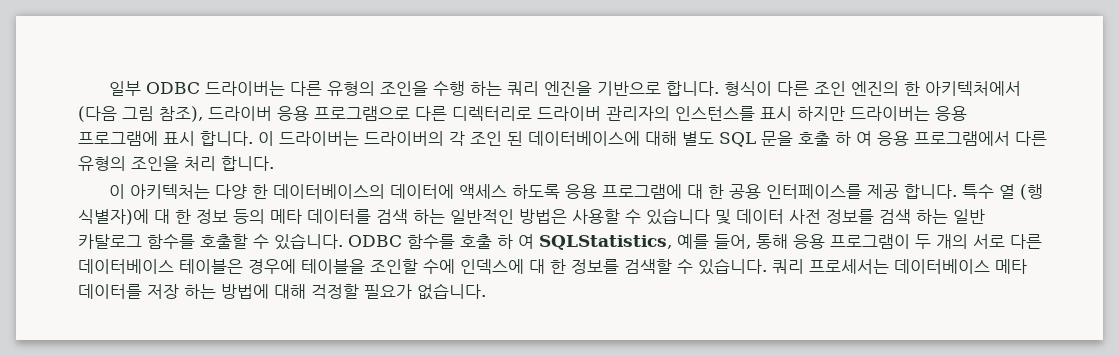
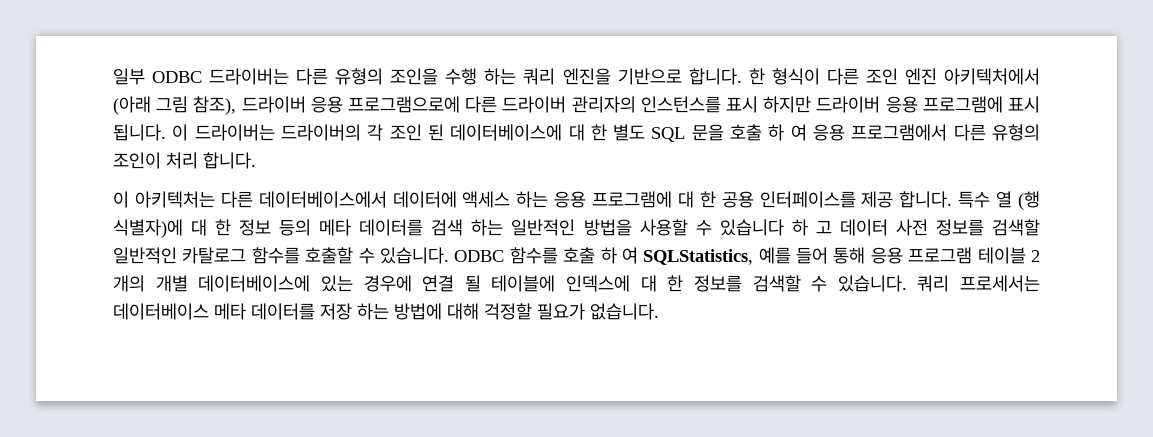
(719, 88) none -> [748,68,765,85] 한
[850,81,1021,96] [78,106,117,122] 엔진의 한 아키텍처에서 (다음 -> [904,68,1040,85] [113,96,151,115] 엔진 아키텍처에서 (아래
[314,106,532,121] 프로그램으로 다른 디렉터리로 -> [348,96,498,113] 프로그램으로에 다른
[850,106,930,121] 드라이버는 -> [816,96,881,113] 드라이버
[200,131,253,146] 합니다. -> [113,124,166,141] 됩니다.
[645,131,677,146] 대해 -> [568,124,607,141] 대 한
[131,156,179,171] 조인을 -> [113,152,161,169] 조인이
[214,184,385,199] 다양 한 데이터베이스의 -> [220,191,387,208] 다른 데이터베이스에서
[511,184,560,199] 하도록 -> [516,191,549,208] 하는
[519,209,567,224] 방법은 -> [583,219,632,236] 방법을
[715,209,731,225] 및 -> [791,219,832,236] 하 고
[879,209,985,224] 검색 하는 일반 -> [992,219,1040,236] [113,247,177,264] 검색할 일반적인
[714,234,751,249] 들어, -> [796,247,829,264] 들어
[830,234,1042,249] [78,259,455,274] 프로그램이 두 개의 서로 다른 데이터베이스 테이블은 경우에 테이블을 조인할 수에 -> [908,247,1041,264] [113,275,556,292] 프로그램 테이블 2 개의 개별 데이터베이스에 있는 경우에 연결 될 테이블에

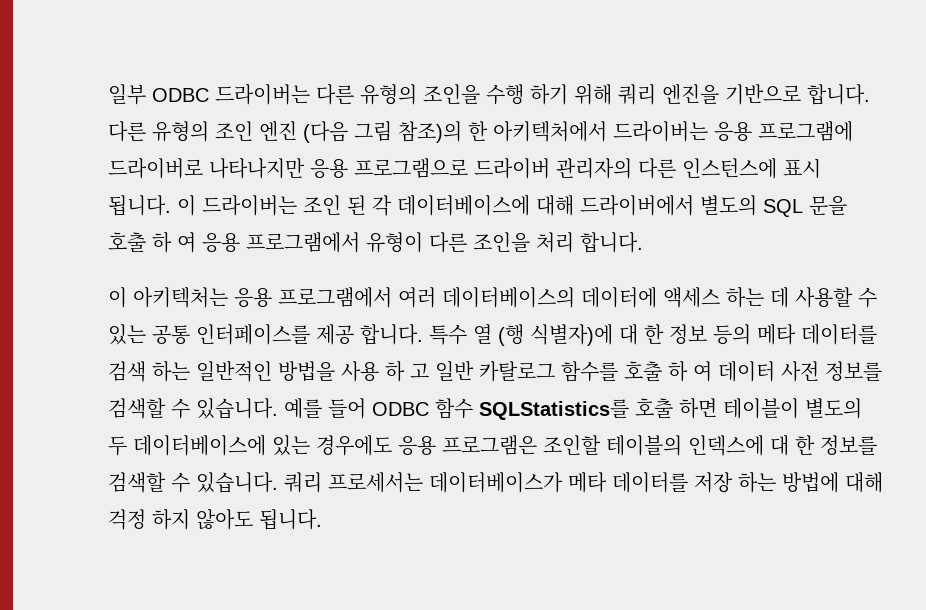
[484,68,517,85] 하는 -> [530,84,612,105] 하기 위해
[748,68,1040,85] [113,96,1041,115] [113,124,646,141] 한 형식이 다른 조인 엔진 아키텍처에서 (아래 그림 참조), 드라이버 응용 프로그램으로에 다른 드라이버 관리자의 인스턴스를 표시 하지만 드라이버 응용 프로그램에 표시 됩니다. 이 드라이버는 드라이버의 각 조인 된 데이터베이스에 대 한 별도 -> [108,121,853,143] [108,158,821,179] [108,195,757,216] 다른 유형의 조인 엔진 (다음 그림 참조)의 한 아키텍처에서 드라이버는 응용 프로그램에 드라이버로 나타나지만 응용 프로그램으로 드라이버 관리자의 다른 인스턴스에 표시 됩니다. 이 드라이버는 조인 된 각 데이터베이스에 대해 드라이버에서 별도의
[953,124,1040,141] [113,152,161,169] 다른 유형의 조인이 -> [366,232,530,253] 유형이 다른 조인을
[220,191,754,208] 다른 데이터베이스에서 데이터에 액세스 하는 응용 프로그램에 대 한 공용 -> [234,287,877,308] [108,324,190,345] 응용 프로그램에서 여러 데이터베이스의 데이터에 액세스 하는 데 사용할 수 있는 공통
[639,219,1040,236] [113,247,1041,265] [113,275,556,292] 사용할 수 있습니다 하 고 데이터 사전 정보를 검색할 일반적인 카탈로그 함수를 호출할 수 있습니다. ODBC 함수를 호출 하 여 SQLStatistics, 예를 들어 통해 응용 프로그램 테이블 2 개의 개별 데이터베이스에 있는 경우에 연결 될 테이블에 -> [341,361,882,382] [108,398,862,420] [108,435,682,456] 사용 하 고 일반 카탈로그 함수를 호출 하 여 데이터 사전 정보를 검색할 수 있습니다. 예를 들어 ODBC 함수 SQLStatistics를 호출 하면 테이블이 별도의 두 데이터베이스에 있는 경우에도 응용 프로그램은 조인할 테이블의
[113,303,209,320] 데이터베이스 -> [429,472,563,493] 데이터베이스가
[484,303,659,320] 걱정할 필요가 없습니다. -> [108,509,322,530] 걱정 하지 않아도 됩니다.

